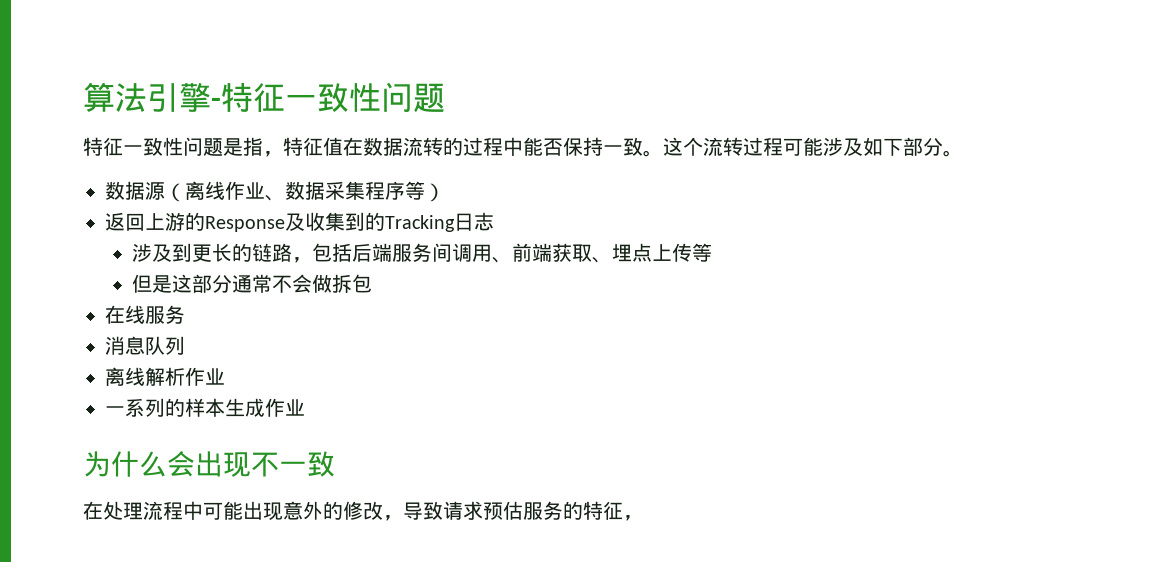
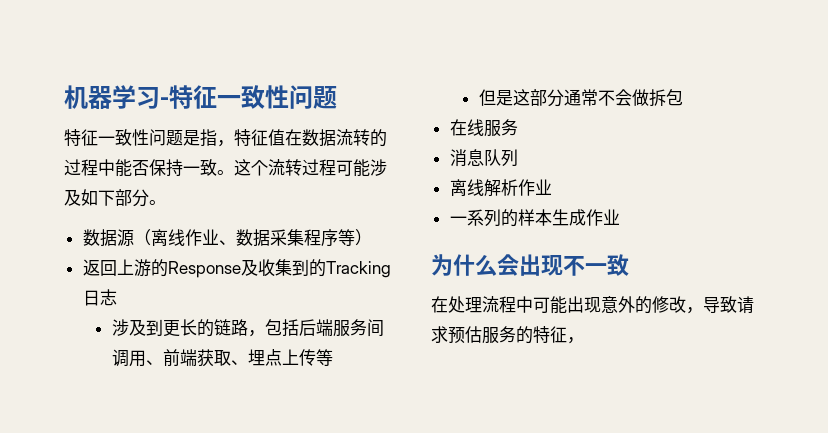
[83,82,211,112] 算法引擎 -> [64,85,160,109] 机器学习

